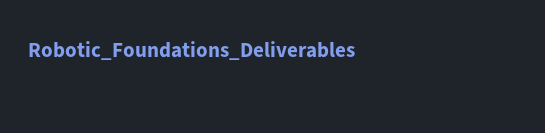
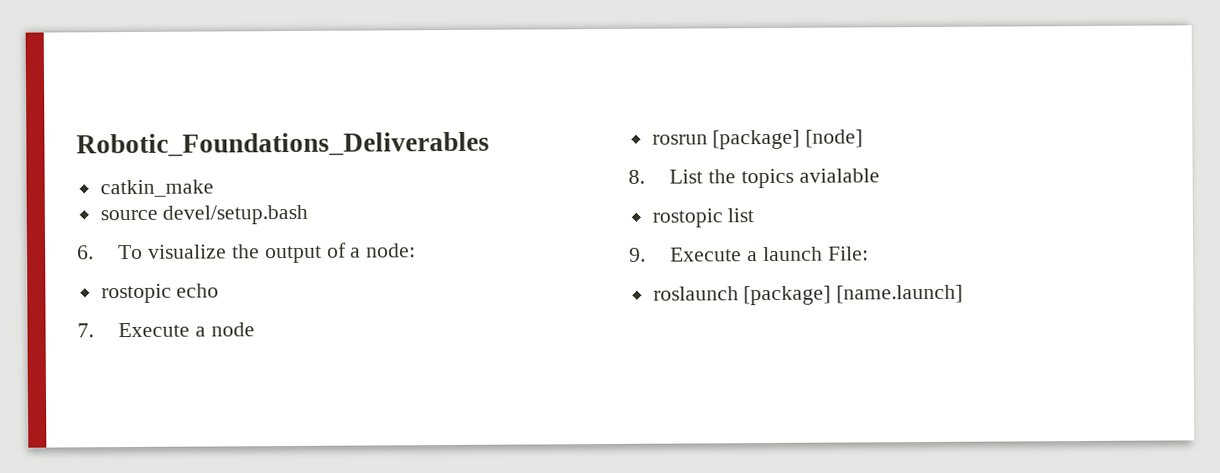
(355, 50) none -> [99,179,214,198] [99,204,309,225] [77,242,417,264] [100,283,220,304] [77,322,256,338] [651,129,864,150] [628,168,880,189] [651,208,755,228] [629,246,869,262] [652,284,964,306] // catkin_make // source devel/setup.bash // 6. To visualize the output of a node: // rostopic echo // 7. Execute a node // rosrun [package] [node] // 8. List the topics avialable // rostopic list // 9. Execute a launch File: // roslaunch [package] [name.launch]

